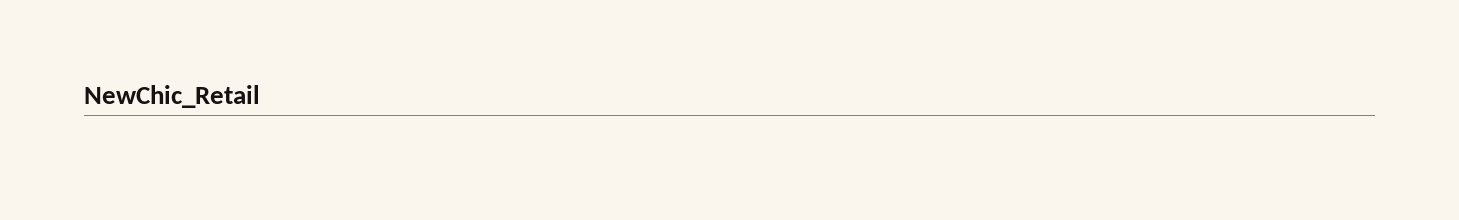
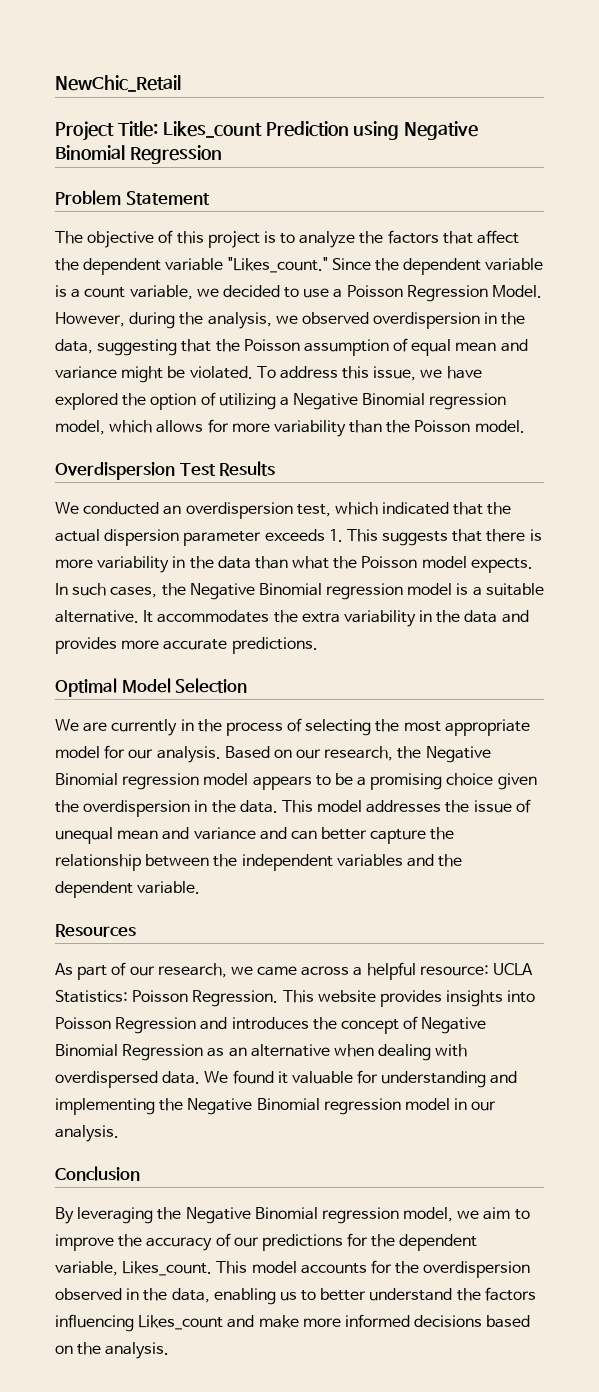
(260, 96) none -> [55,121,479,141] [55,145,222,164] [55,190,210,205] [55,230,520,248] [55,257,544,275] [55,285,543,302] [55,312,526,329] [55,338,528,356] [55,366,482,383] [55,392,507,410] [55,419,525,437] [55,461,276,480] [55,502,512,519] [55,529,542,546] [55,556,533,573] [55,583,544,600] [55,610,529,627] [55,637,318,654] [55,678,248,697] [55,718,530,736] [55,745,491,763] [55,773,537,790] [55,799,531,817] [55,827,455,844] [55,854,463,871] [55,881,201,898] [55,924,136,937] [55,962,534,980] [55,990,536,1007] [55,1016,487,1034] [55,1044,468,1061] [55,1070,518,1088] [55,1098,497,1115] [55,1125,119,1142] [55,1166,140,1181] [55,1207,530,1224] [55,1233,478,1251] [55,1260,531,1278] [55,1287,536,1305] [55,1314,531,1332] [55,1342,170,1359] // Project Title: Likes_count Prediction using Negative Binomial Regression // Problem Statement // The objective of this project is to analyze the factors that affect the dependent variable "Likes_count." Since the dependent variable is a count variable, we decided to use a Poisson Regression Model. However, during the analysis, we observed overdispersion in the data, suggesting that the Poisson assumption of equal mean and variance might be violated. To address this issue, we have explored the option of utilizing a Negative Binomial regression model, which allows for more variability than the Poisson model. // Overdispersion Test Results // We conducted an overdispersion test, which indicated that the actual dispersion parameter exceeds 1. This suggests that there is more variability in the data than what the Poisson model expects. In such cases, the Negative Binomial regression model is a suitable alternative. It accommodates the extra variability in the data and provides more accurate predictions. // Optimal Model Selection // We are currently in the process of selecting the most appropriate model for our analysis. Based on our research, the Negative Binomial regression model appears to be a promising choice given the overdispersion in the data. This model addresses the issue of unequal mean and variance and can better capture the relationship between the independent variables and the dependent variable. // Resources // As part of our research, we came across a helpful resource: UCLA Statistics: Poisson Regression. This website provides insights into Poisson Regression and introduces the concept of Negative Binomial Regression as an alternative when dealing with overdispersed data. We found it valuable for understanding and implementing the Negative Binomial regression model in our analysis. // Conclusion // By leveraging the Negative Binomial regression model, we aim to improve the accuracy of our predictions for the dependent variable, Likes_count. This model accounts for the overdispersion observed in the data, enabling us to better understand the factors influencing Likes_count and make more informed decisions based on the analysis.

